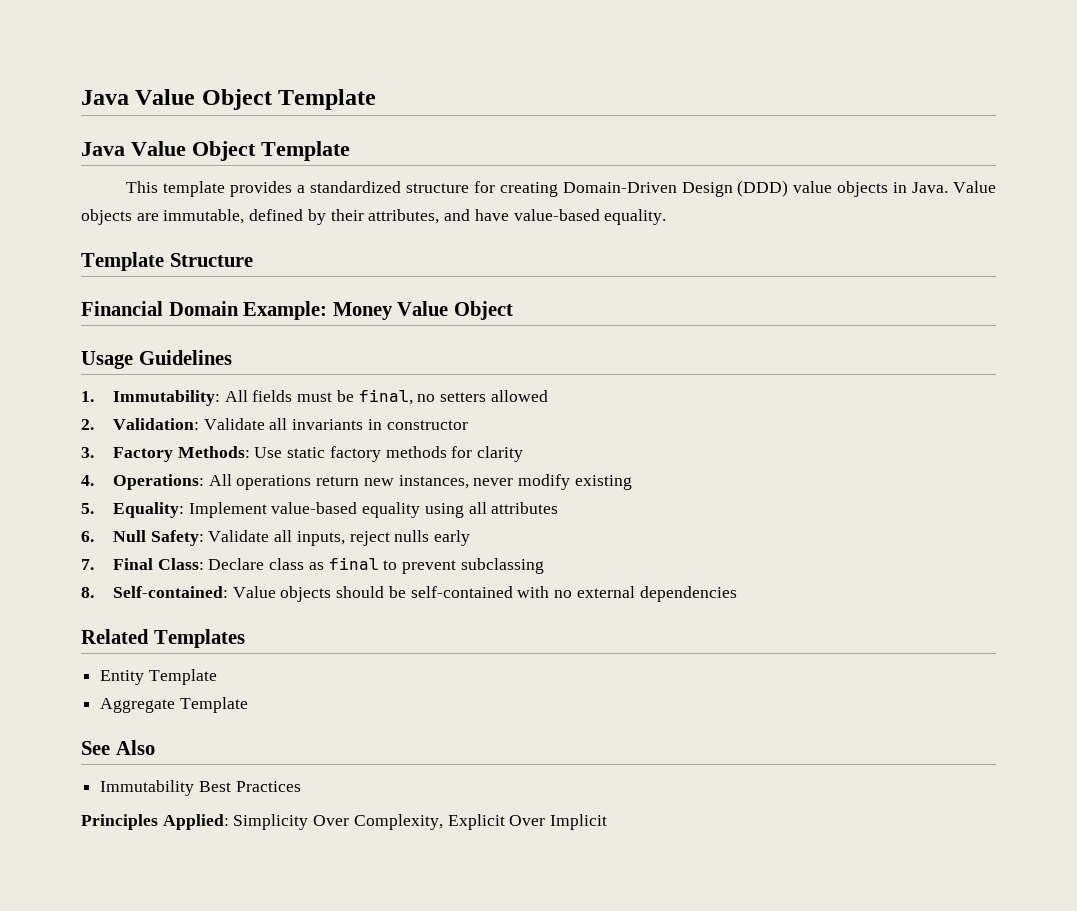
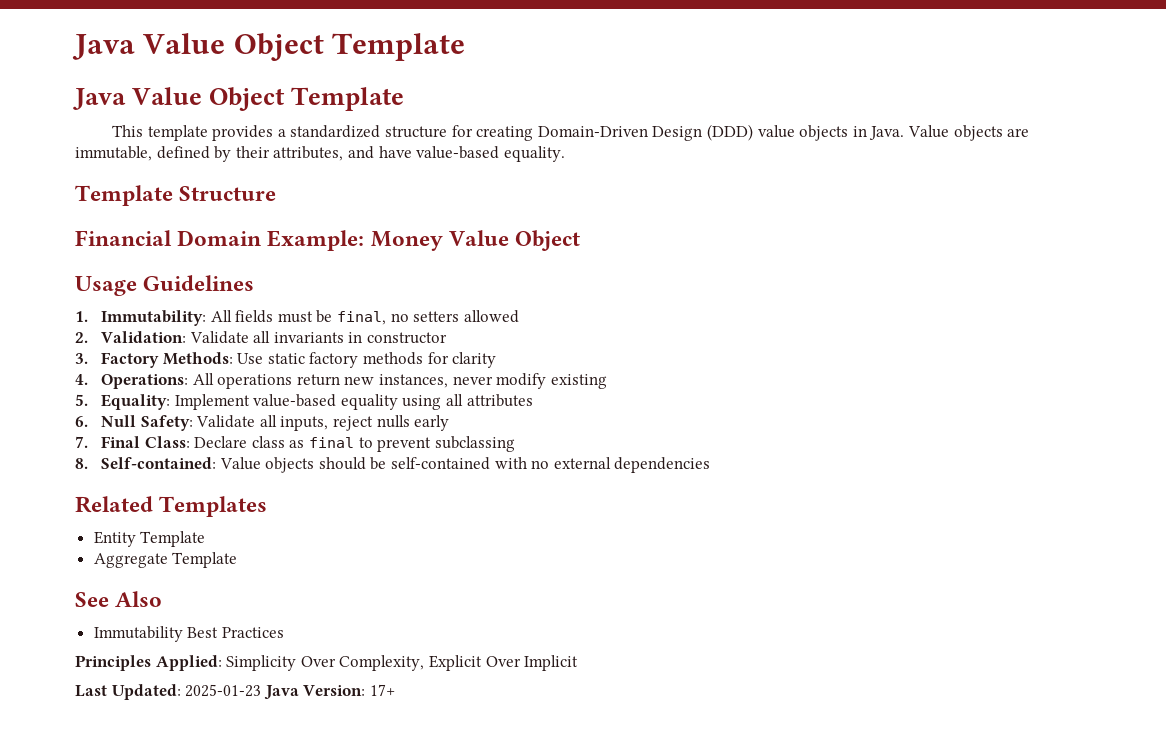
(608, 822) none -> [75,684,395,700] // Last Updated: 2025-01-23 Java Version: 17+

